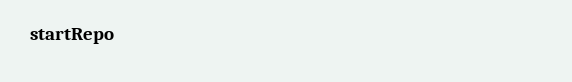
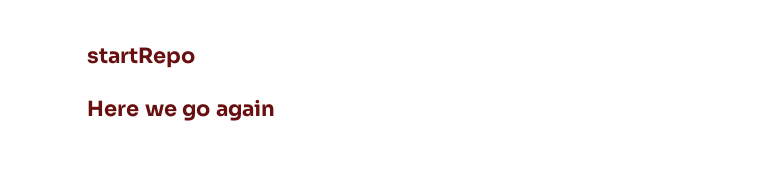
(114, 36) none -> [87,99,276,121] // Here we go again

